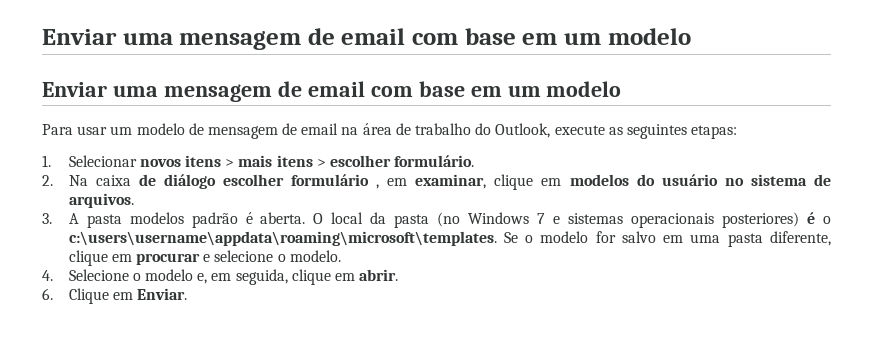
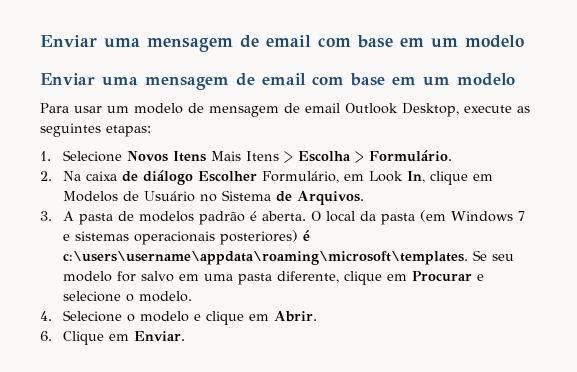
[341,123,551,138] na área de trabalho do Outlook, -> [345,103,459,117] Outlook Desktop,
[68,155,475,167] Selecionar novos itens > mais itens > escolher formulário. -> [63,150,453,163] Selecione Novos Itens Mais Itens > Escolha > Formulário.
[222,174,831,190] [68,193,134,208] escolher formulário , em examinar, clique em modelos do usuário no sistema de arquivos. -> [198,171,494,185] [63,190,365,205] Escolher Formulário, em Look In, clique em Modelos de Usuário no Sistema de Arquivos.
(122, 221) none -> [118,211,135,221] de
[437,212,461,227] (no -> [420,210,447,222] (em
[822,216,831,224] o -> (311, 235) none
[525,235,534,243] o -> [492,254,515,261] seu
[136,253,201,265] procurar -> [412,271,473,282] Procurar
[197,269,399,285] e, em seguida, clique em abrir. -> [194,311,318,325] e clique em Abrir.

